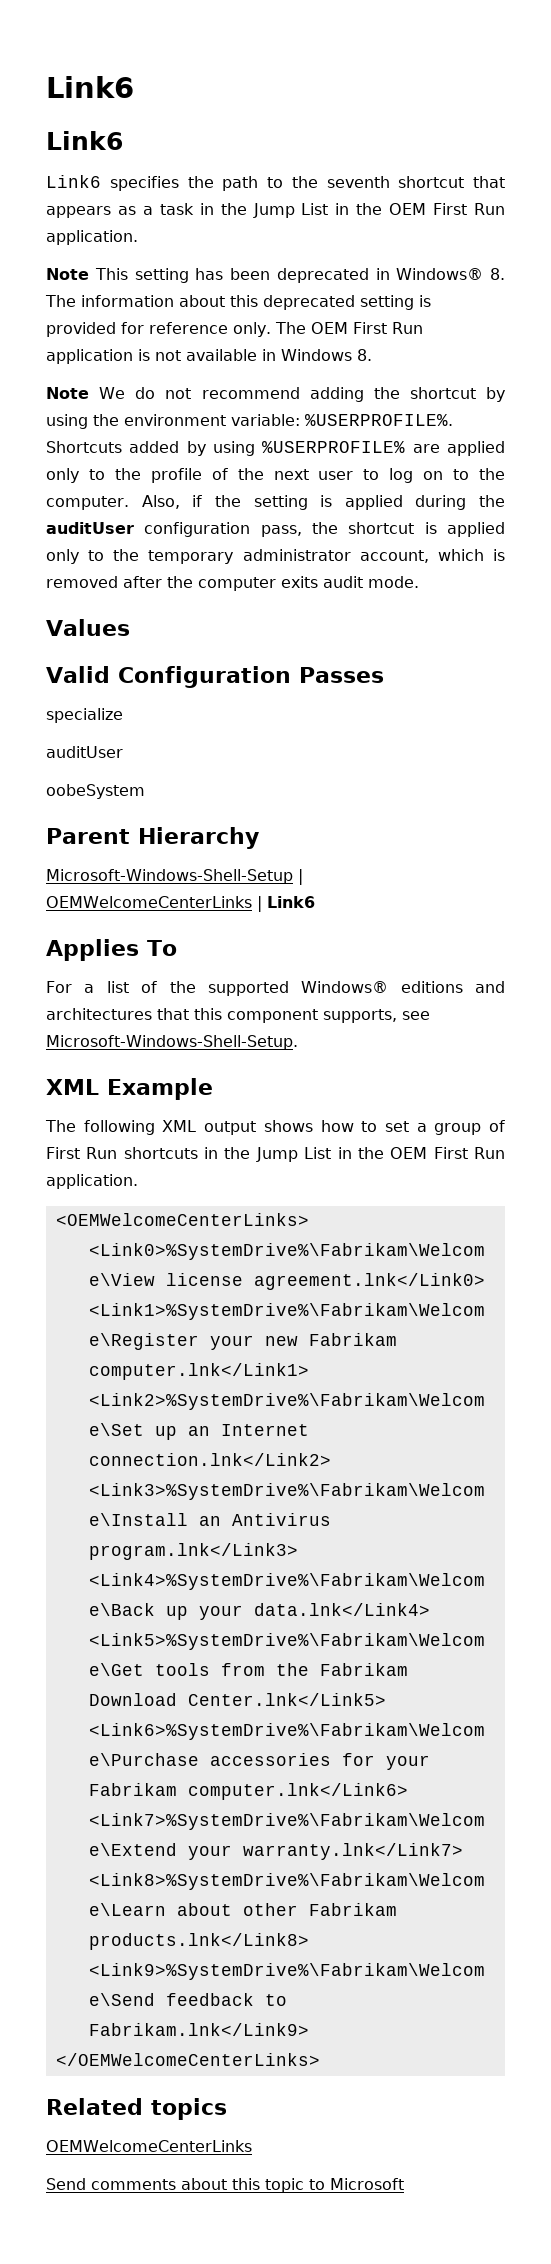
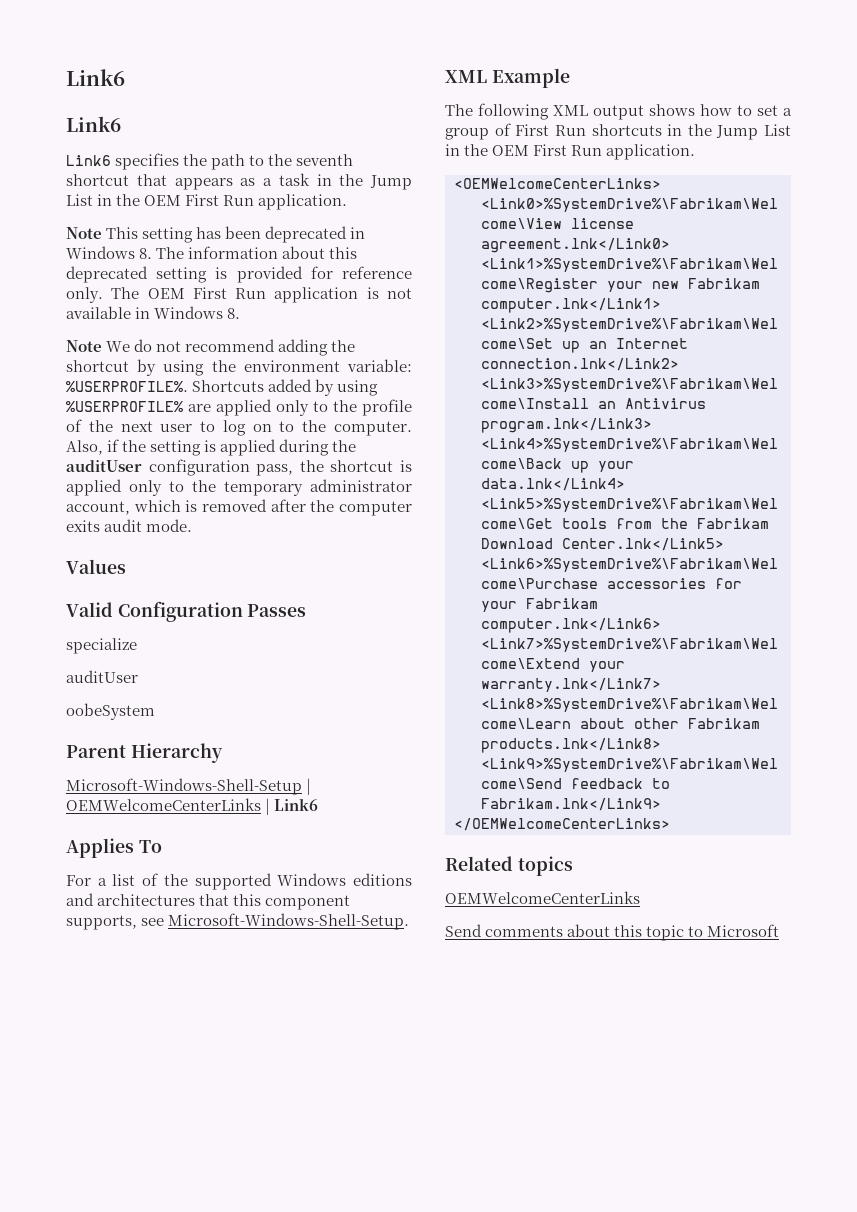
[396,268,484,280] Windows® -> [66,246,135,259] Windows
[301,981,389,993] Windows® -> [277,873,347,886] Windows

